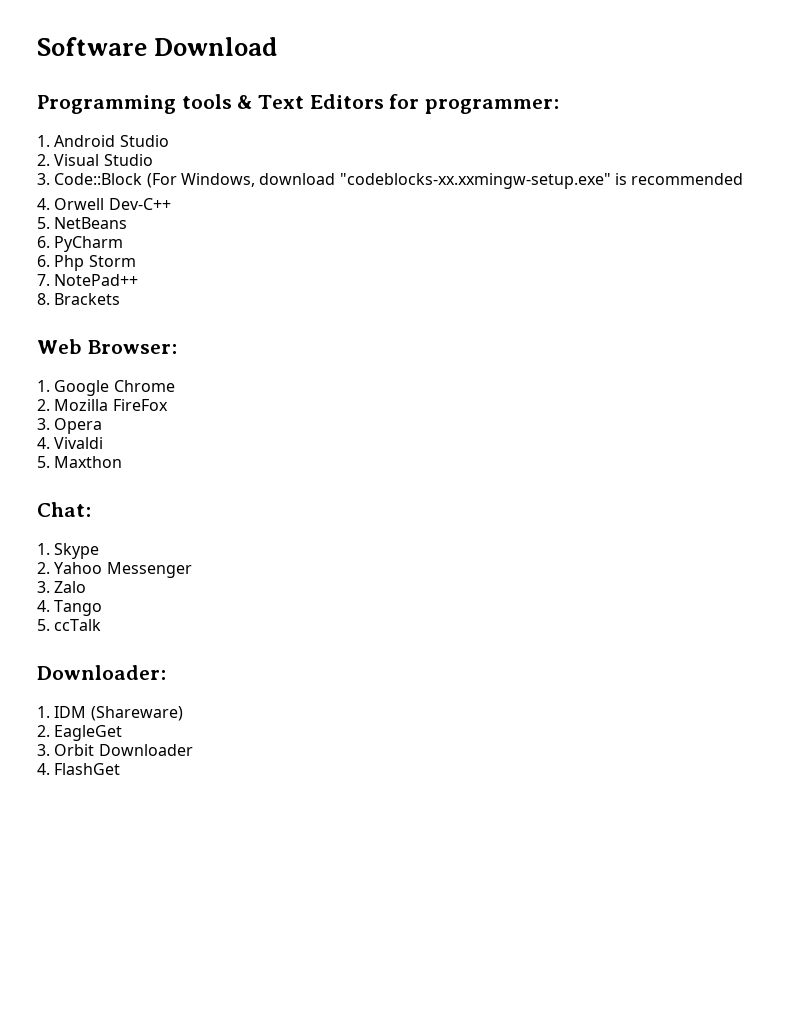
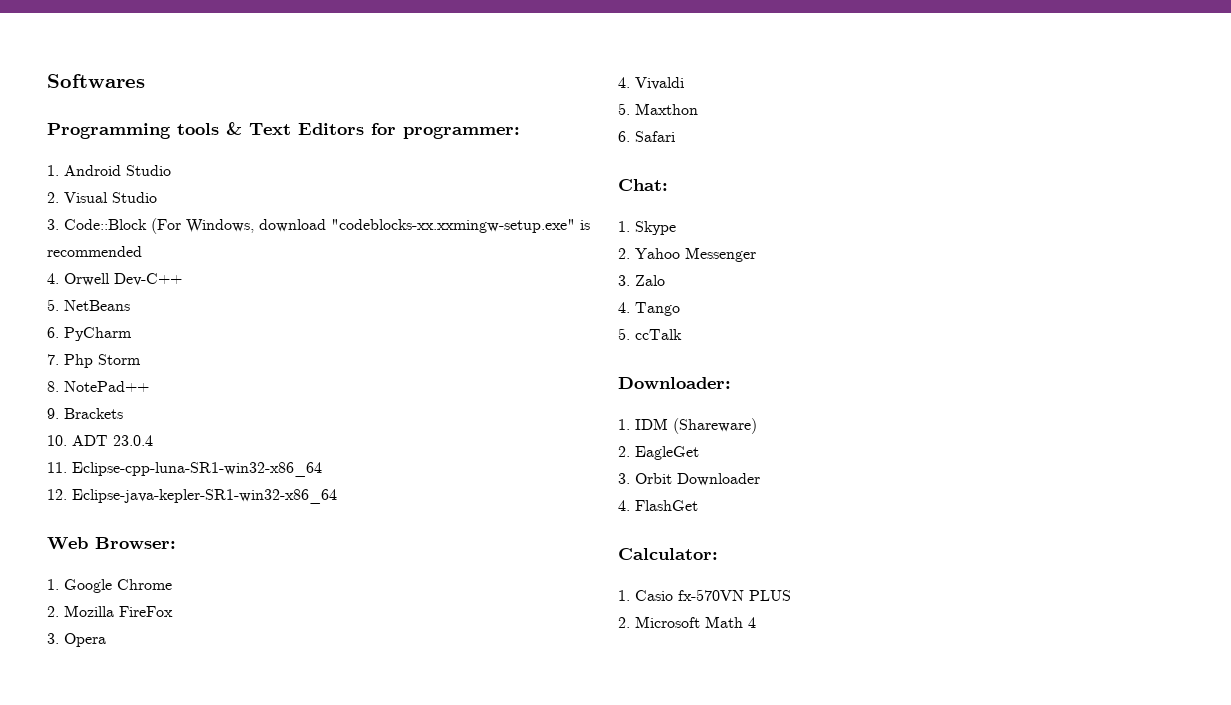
[37,37,279,56] Software Download -> [47,74,145,88] Softwares
[37,255,50,267] 6. -> [47,354,59,365] 7.
[37,274,50,286] 7. -> [47,381,59,392] 8.
[37,293,50,305] 8. -> [47,408,59,419] 9.
(121, 299) none -> [47,435,153,446] [47,462,322,477] [47,489,337,504] // 10. ADT 23.0.4 // 11. Eclipse-cpp-luna-SR1-win32-x86_64 // 12. Eclipse-java-kepler-SR1-win32-x86_64
(123, 462) none -> [618,131,675,142] // 6. Safari
(121, 769) none -> [618,548,718,560] [618,589,791,601] [618,616,756,628] // Calculator: // 1. Casio fx-570VN PLUS // 2. Microsoft Math 4

